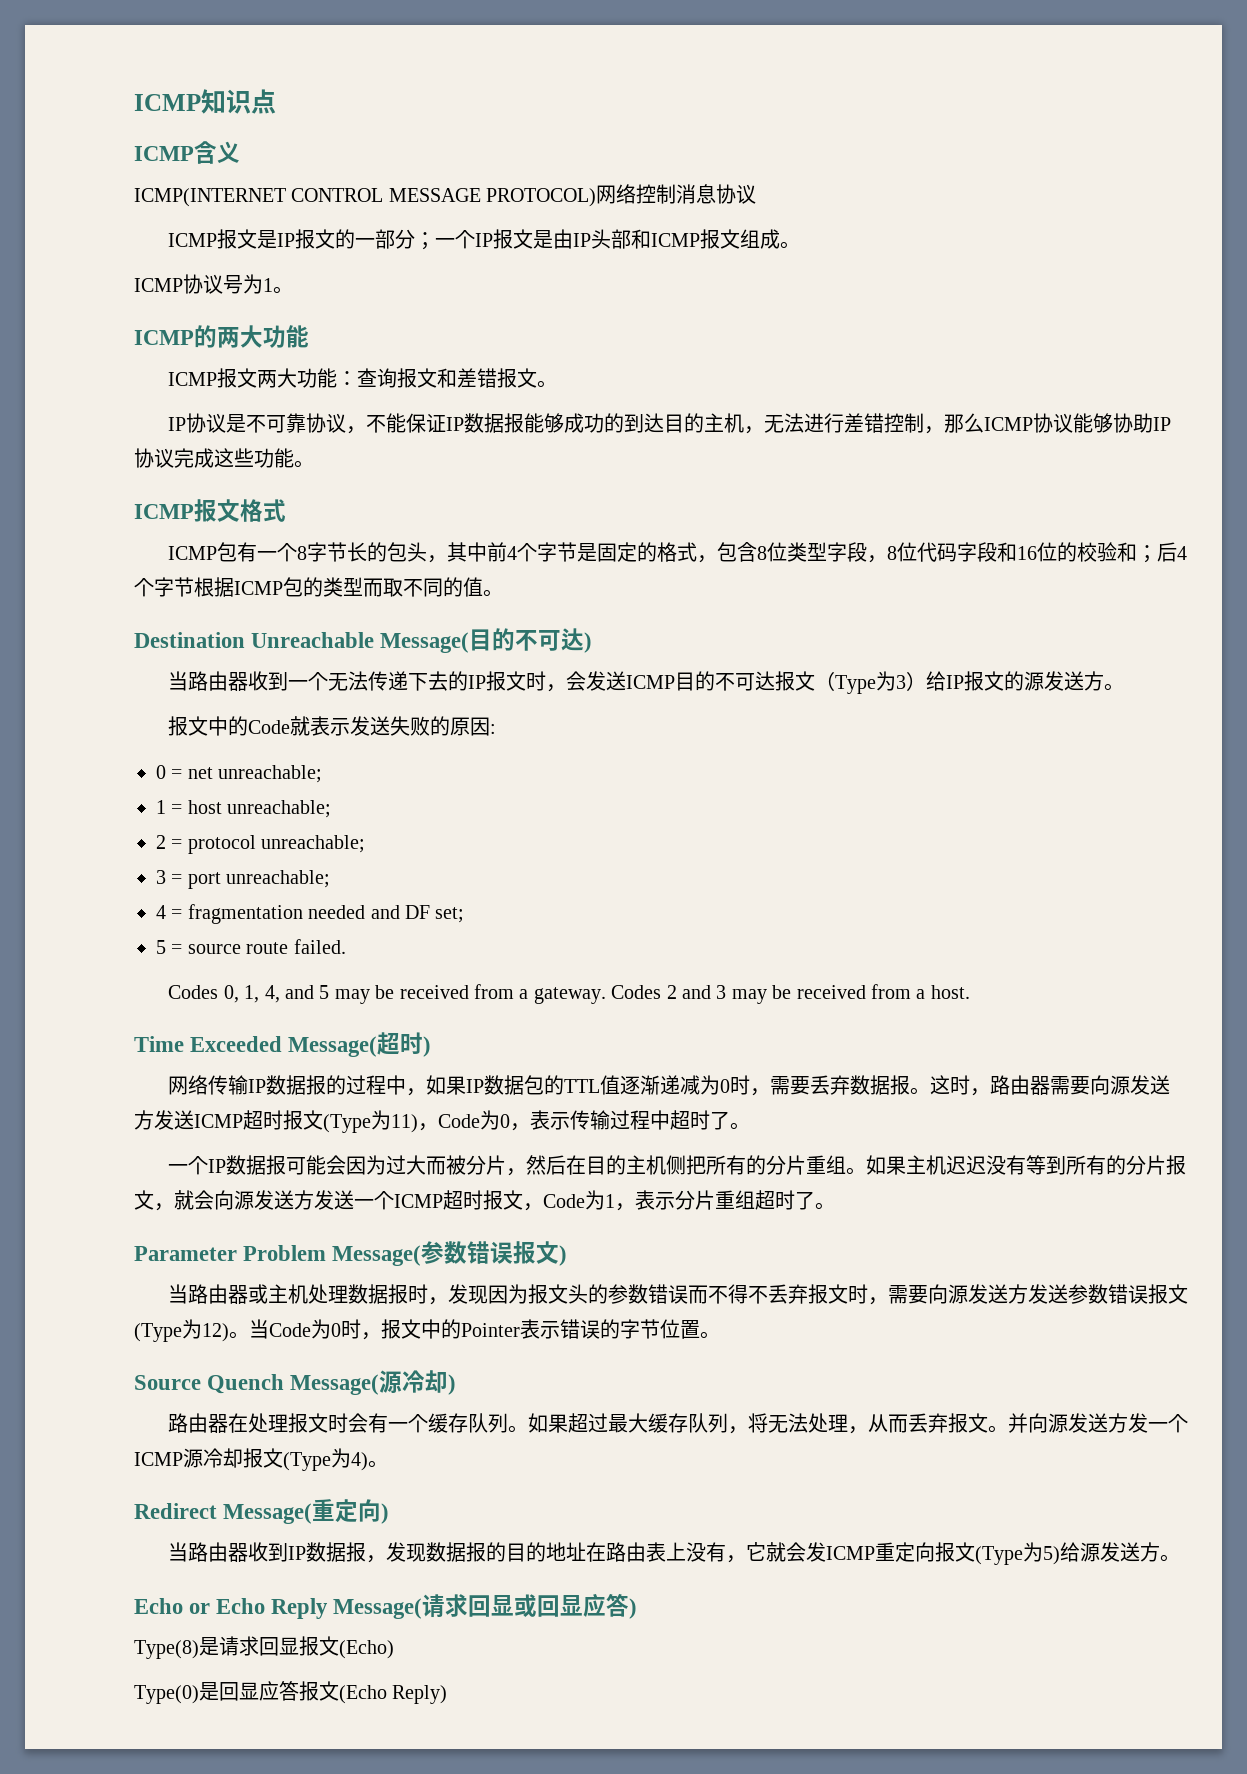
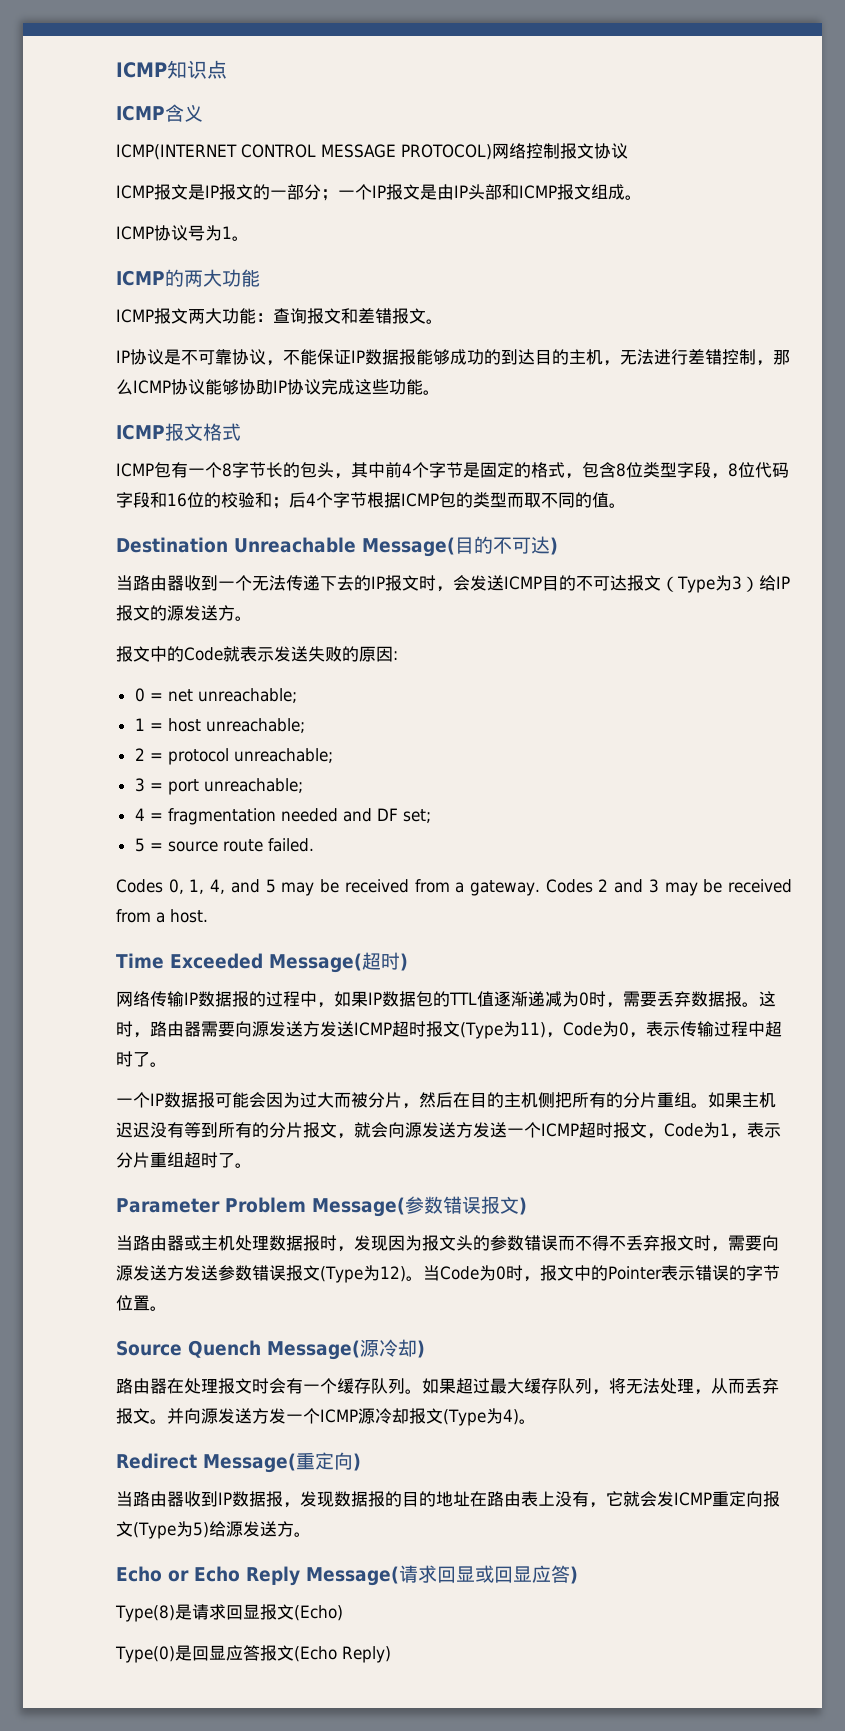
[676,184,717,204] 消息 -> [560,143,594,159] 报文

